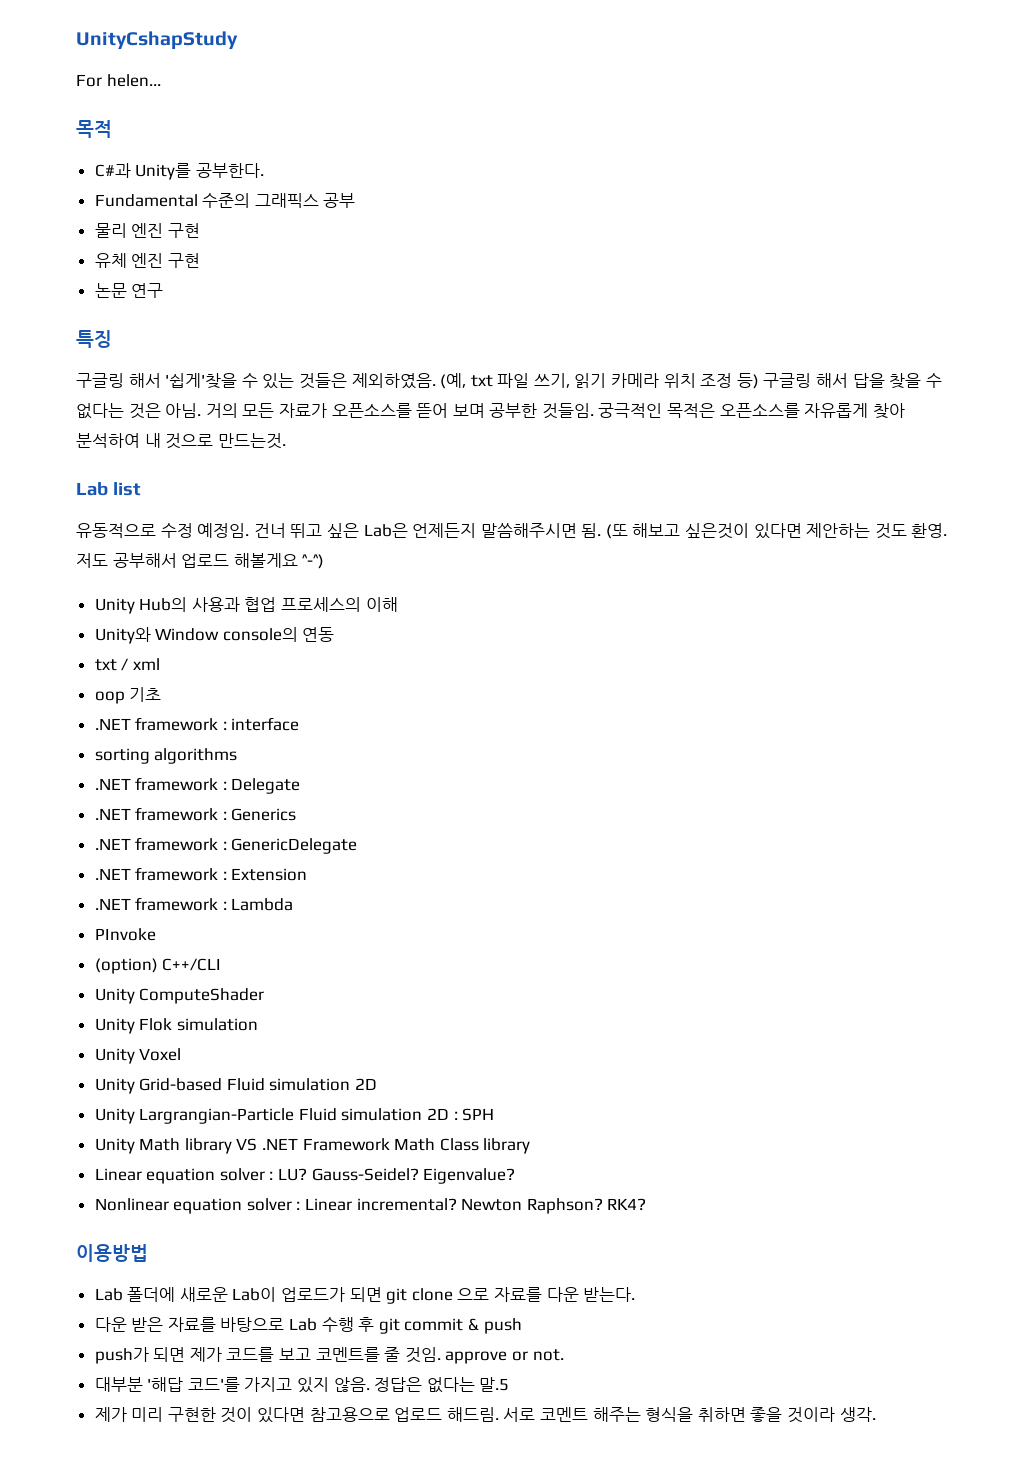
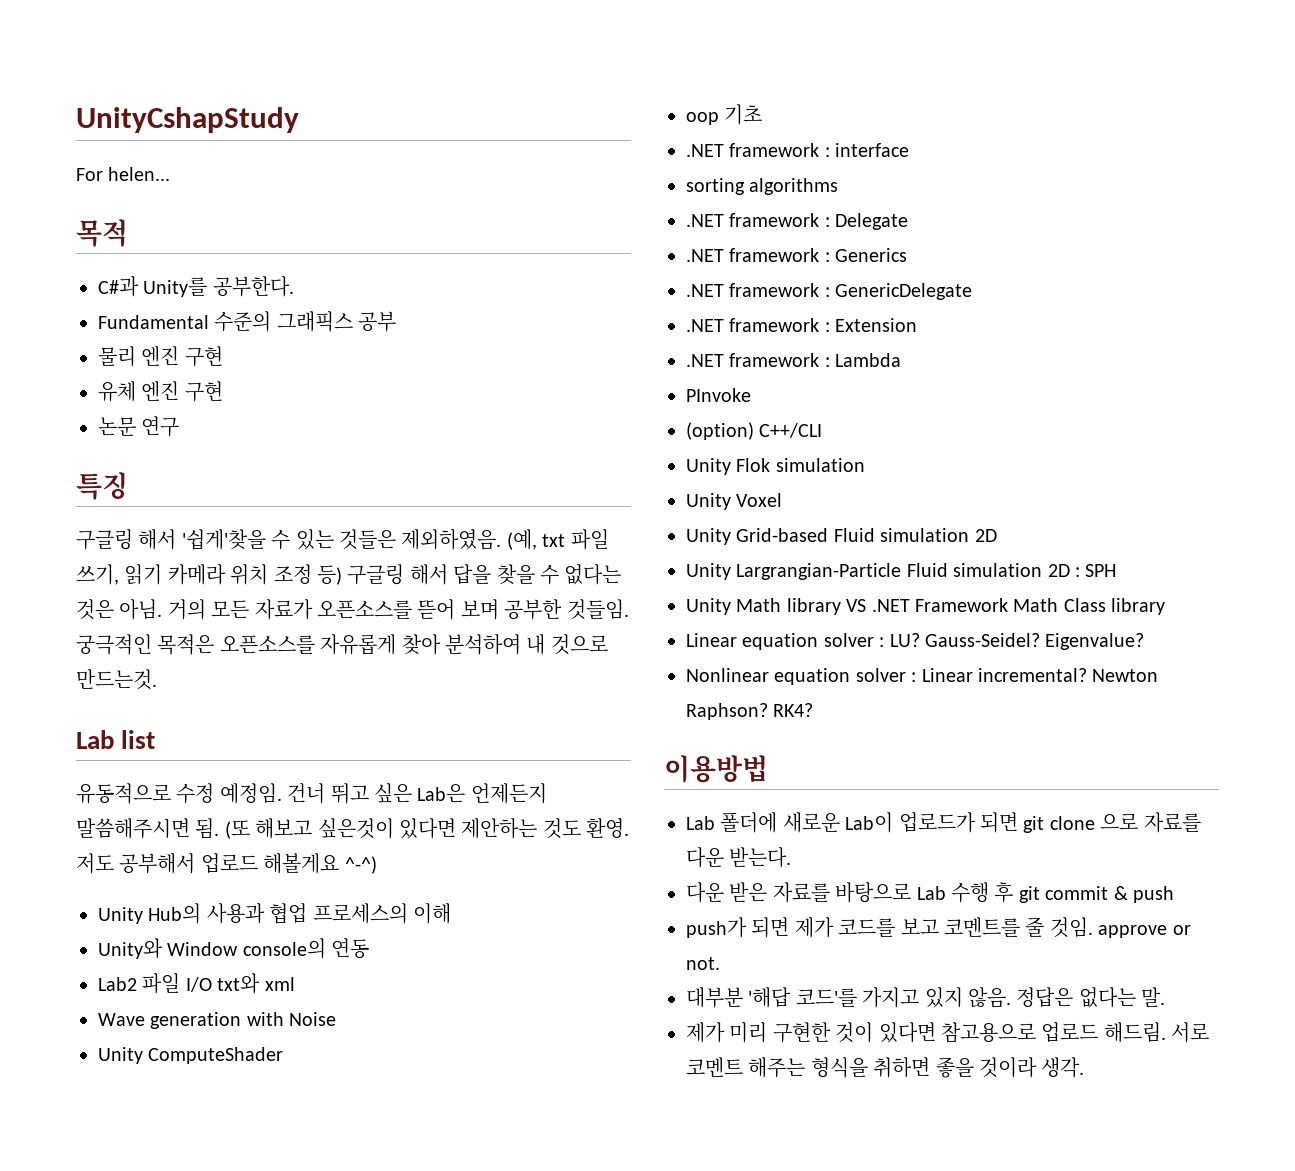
[94,658,160,671] txt / xml -> [98,973,295,994] [98,1012,337,1029] [98,1047,284,1064] Lab2 파일 I/O txt와 xml // Wave generation with Noise // Unity ComputeShader
[94,988,265,1004] // Unity ComputeShader -> (823, 430) none
[479,1377,510,1392] 말.5 -> [1141,987,1166,1007] 말.

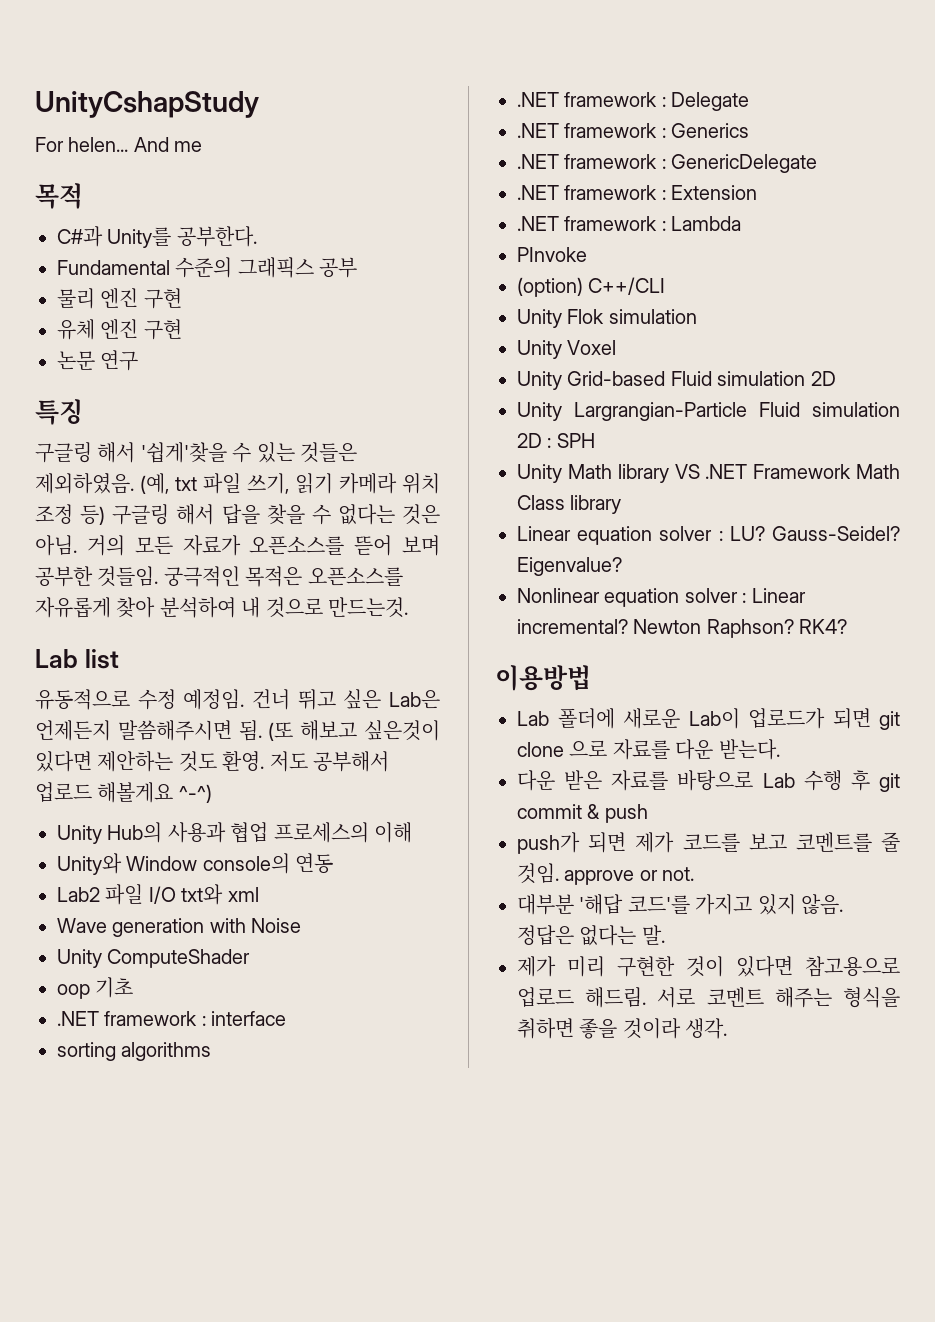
(171, 174) none -> [133,137,203,152] And me

